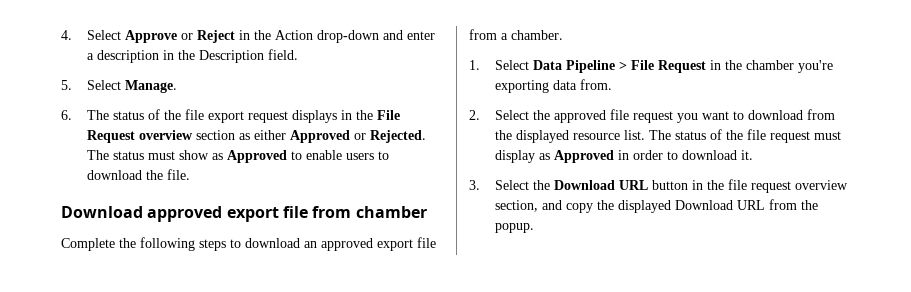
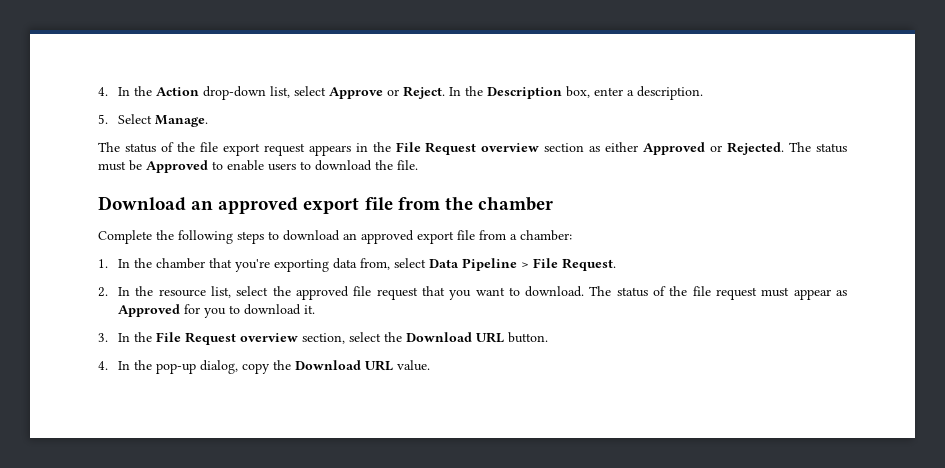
[61,30,436,43] [87,49,299,63] 4. Select Approve or Reject in the Action drop-down and enter a description in the Description field. -> [98,86,704,100] 4. In the Action drop-down list, select Approve or Reject. In the Description box, enter a description.
[61,110,72,120] 6. -> (209, 121) none
[292,110,338,123] displays -> [308,145,351,156] appears
[179,150,224,160] show as -> [129,160,142,171] be
[147,206,352,222] approved export file from -> [191,197,473,214] an approved export file from the
[511,30,563,40] chamber. -> [520,230,572,241] chamber:
[495,60,834,73] [495,79,613,93] [469,110,530,120] Select Data Pipeline > File Request in the chamber you're exporting data from. // 2. Select -> [118,258,617,272] [98,286,269,298] In the chamber that you're exporting data from, select Data Pipeline > File Request. // 2. In the resource list, select
(674, 117) none -> [421,286,445,296] that
[748,109,836,120] [495,130,646,143] download from the displayed resource list. -> [525,286,585,297] download.
[495,150,664,163] display as Approved in order -> [793,289,847,300] [118,304,227,318] appear as Approved for you
[495,179,849,193] [495,200,563,212] Select the Download URL button in the file request overview section, and -> [118,332,549,345] [98,360,239,374] In the File Request overview section, select the Download URL button. // 4. In the pop-up dialog,
[618,199,819,213] [495,223,535,233] displayed Download URL from the popup. -> [295,360,431,371] Download URL value.

